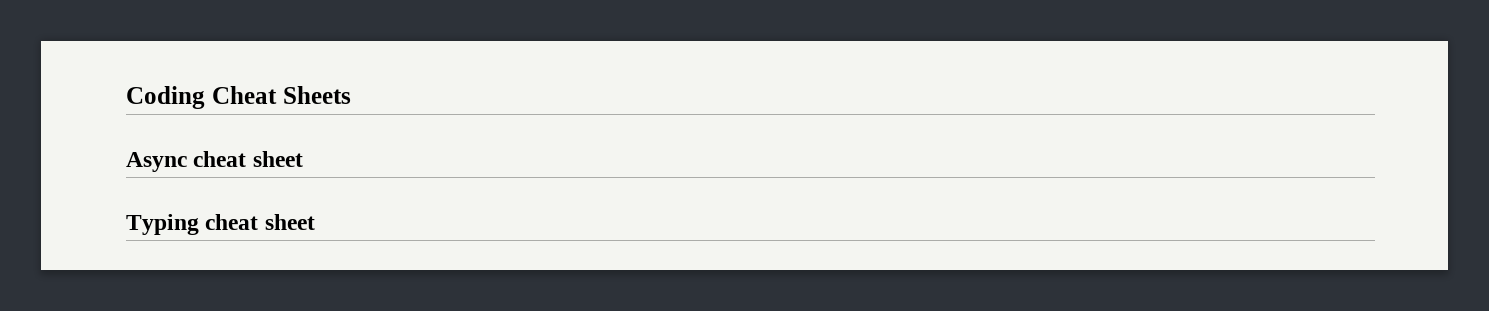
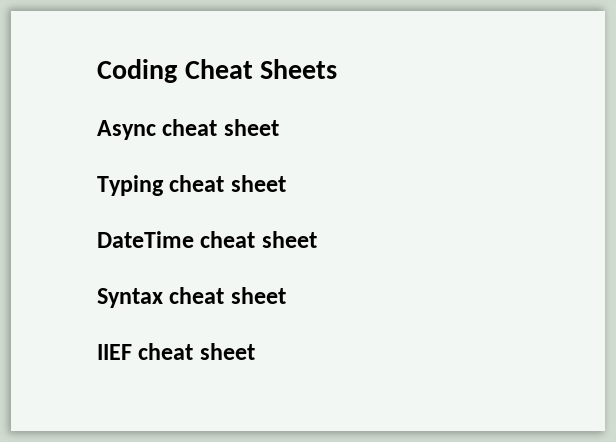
(315, 222) none -> [97,231,317,248] [97,287,286,308] [97,343,255,360] // DateTime cheat sheet // Syntax cheat sheet // IIEF cheat sheet

